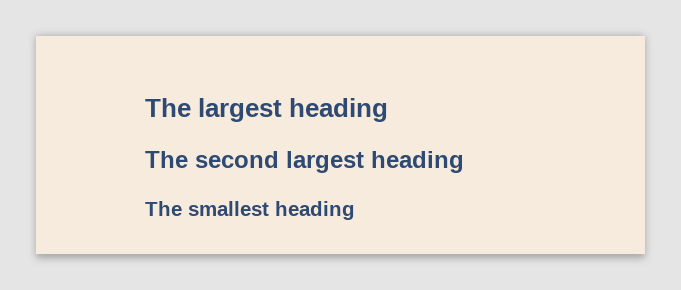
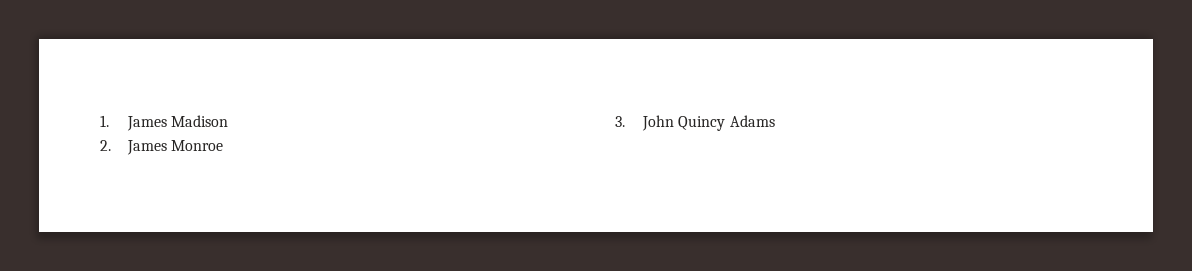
[145,98,389,122] [145,151,464,173] [145,201,355,220] The largest heading // The second largest heading // The smallest heading -> [100,115,229,131] [100,140,224,155] [615,115,775,131] 1. James Madison // 2. James Monroe // 3. John Quincy Adams

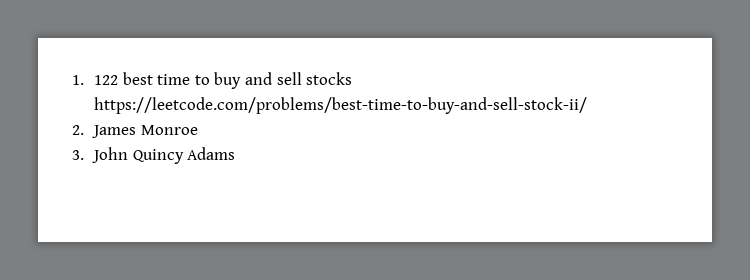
[127,115,229,131] James Madison -> [93,72,353,89] [93,97,587,114] 122 best time to buy and sell stocks https://leetcode.com/problems/best-time-to-buy-and-sell-stock-ii/

